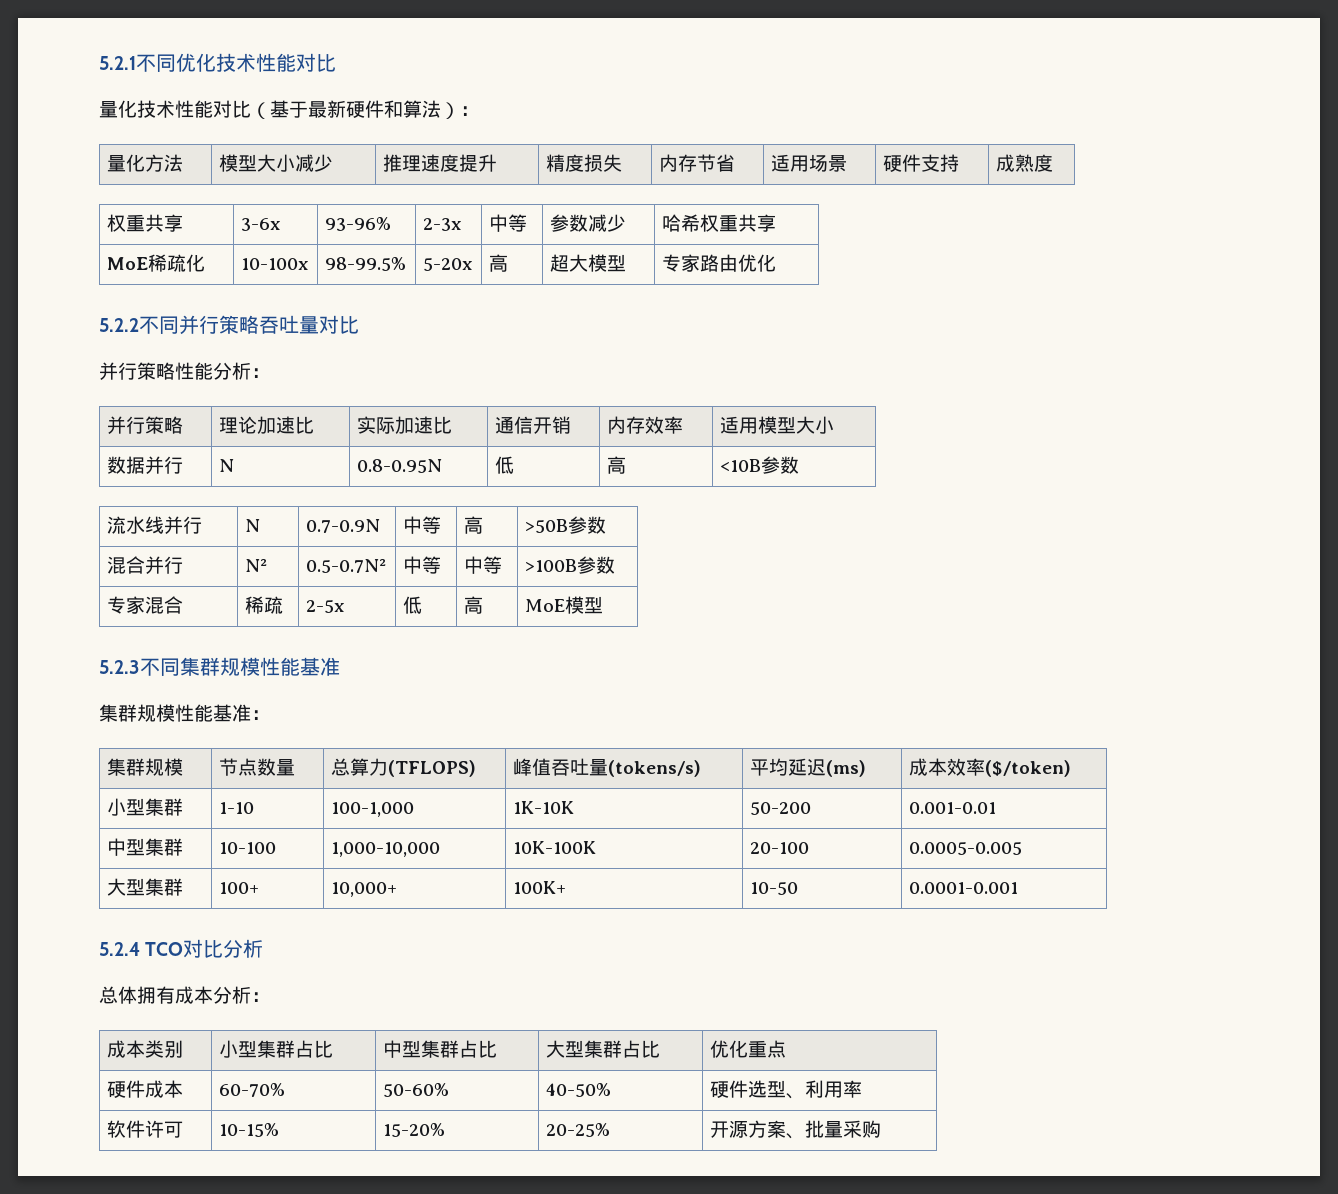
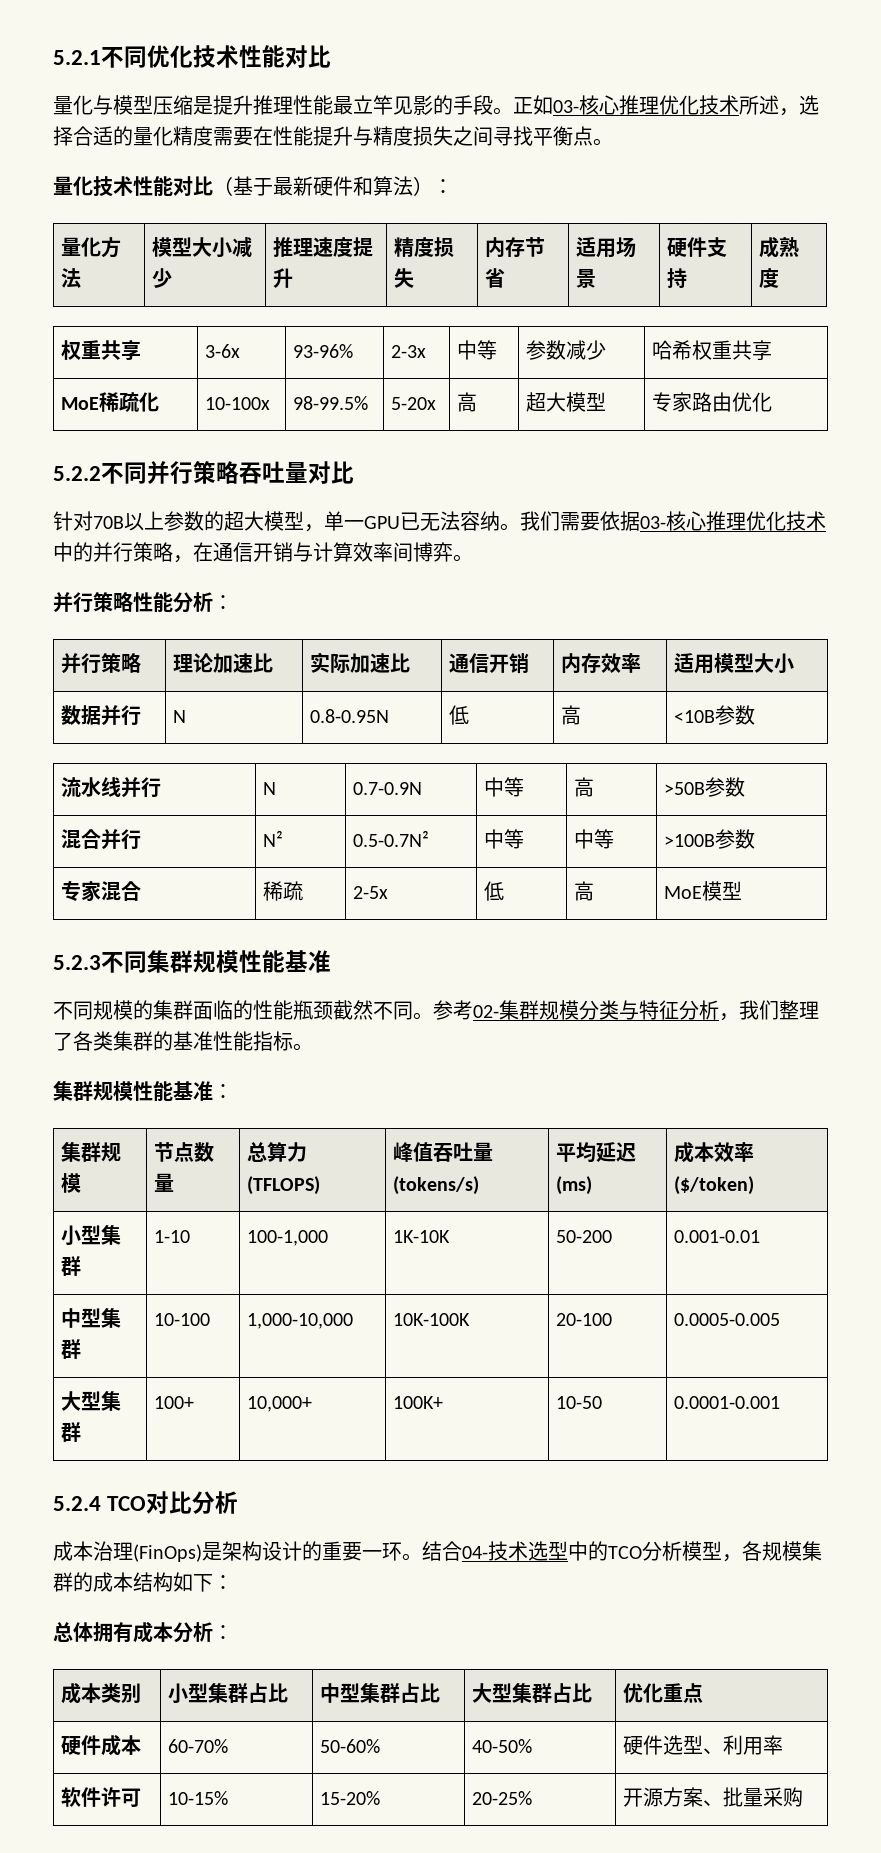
(336, 63) none -> [53,95,819,116] [53,126,613,146] // 量化与模型压缩是提升推理性能最立竿见影的手段。正如03-核心推理优化技术所述，选择合适的量化精度需要在性能提升与精度损失之间寻找平衡点。
(359, 325) none -> [53,511,826,532] [53,542,473,563] // 针对70B以上参数的超大模型，单一GPU已无法容纳。我们需要依据03-核心推理优化技术中的并行策略，在通信开销与计算效率间博弈。
(340, 666) none -> [53,1000,819,1021] [53,1031,313,1051] // 不同规模的集群面临的性能瓶颈截然不同。参考02-集群规模分类与特征分析，我们整理了各类集群的基准性能指标。
(264, 948) none -> [53,1541,822,1562] [53,1572,233,1592] // 成本治理(FinOps)是架构设计的重要一环。结合04-技术选型中的TCO分析模型，各规模集群的成本结构如下：

